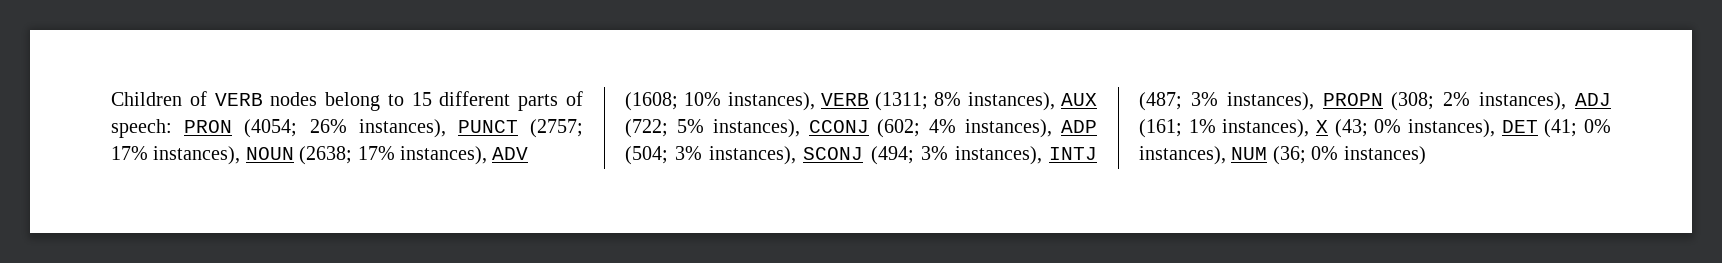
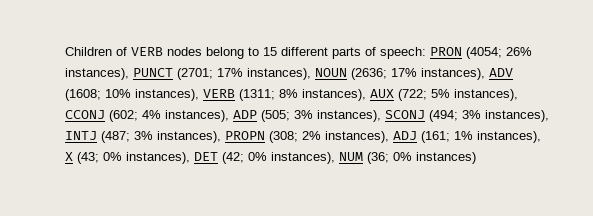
[530,119,583,138] (2757; -> [177,68,213,80] (2701;
[299,146,353,165] (2638; -> [351,68,387,80] (2636;
[625,146,668,165] (504; -> [261,110,290,122] (505;
[1544,119,1578,138] (41; -> [222,152,244,164] (42;

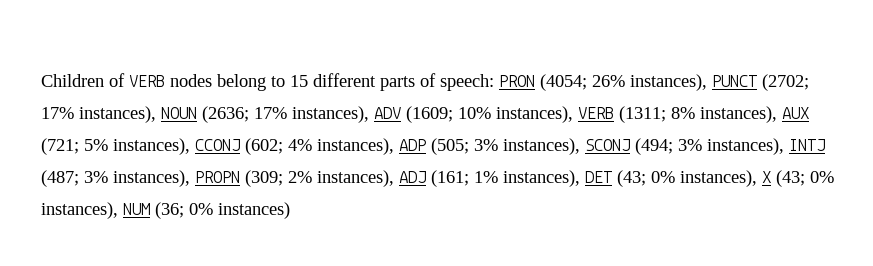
[177,68,213,80] (2701; -> [762,74,809,91] (2702;
[65,89,101,101] (1608; -> [406,106,453,123] (1609;
[398,89,427,101] (722; -> [41,138,79,155] (721;
[269,131,298,143] (308; -> [245,170,283,187] (309;
[65,152,244,164] X (43; 0% instances), DET (42; -> [585,170,805,187] DET (43; 0% instances), X (43;

